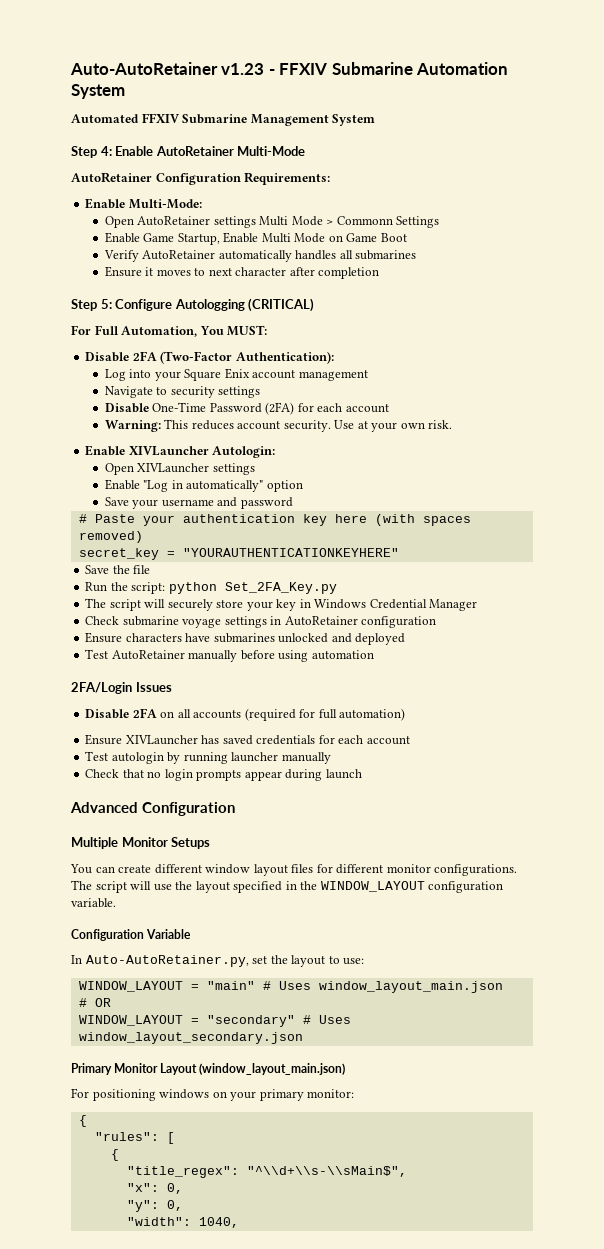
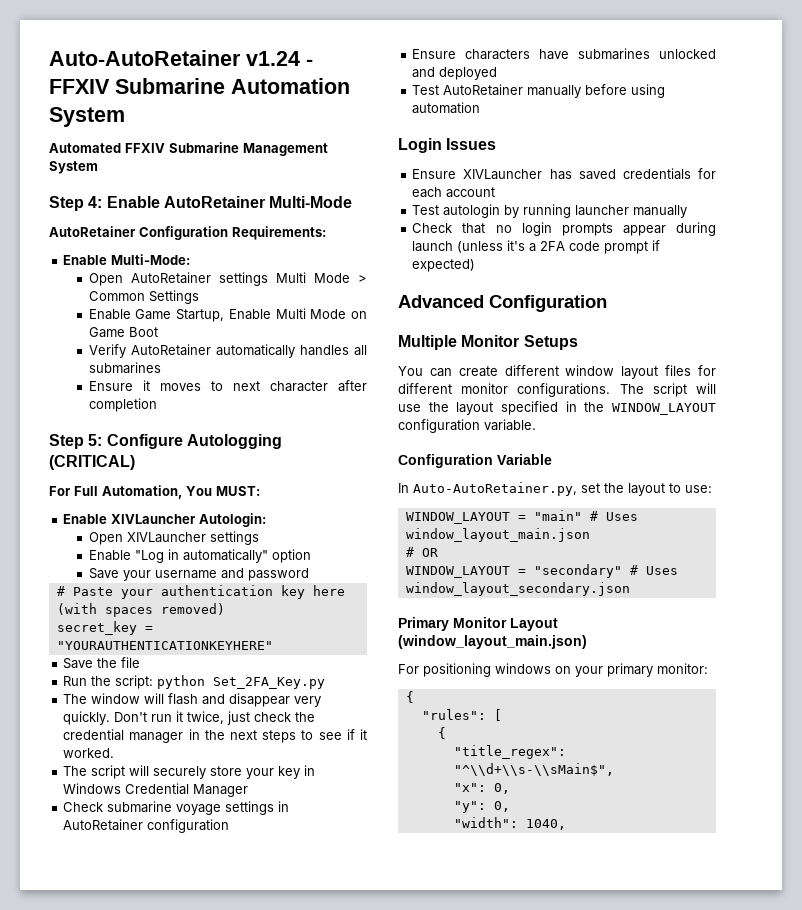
[221,63,265,75] v1.23 -> [246,51,300,66] v1.24
[336,216,393,225] Commonn -> [88,291,145,301] Common
[85,351,334,364] [104,368,368,381] [104,386,261,398] [104,402,389,415] [104,419,453,432] // Disable 2FA (Two-Factor Authentication): // Log into your Square Enix account management // Navigate to security settings // Disable One-Time Password (2FA) for each account // Warning: This reduces account security. Use at your own risk. -> (260, 491) none
(337, 588) none -> [63,693,322,707] [63,711,316,725] [63,729,367,743] [63,748,115,758] // The window will flash and disappear very quickly. Don't run it twice, just check the credential manager in the next steps to see if it worked.
[71,682,132,694] 2FA/Login -> [398,138,442,153] Login
[85,708,406,721] // Disable 2FA on all accounts (required for full automation) -> (497, 144) none
(362, 774) none -> [457,240,661,254] [412,259,476,272] (unless it's a 2FA code prompt if expected)

